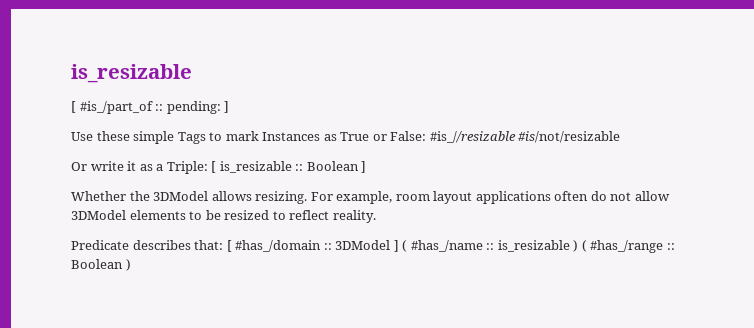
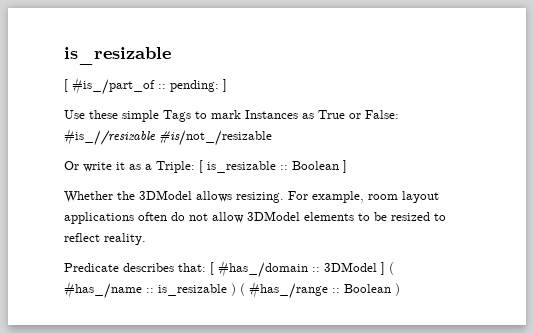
[518,131,621,143] #is/not/resizable -> [159,130,272,146] #is/not_/resizable

